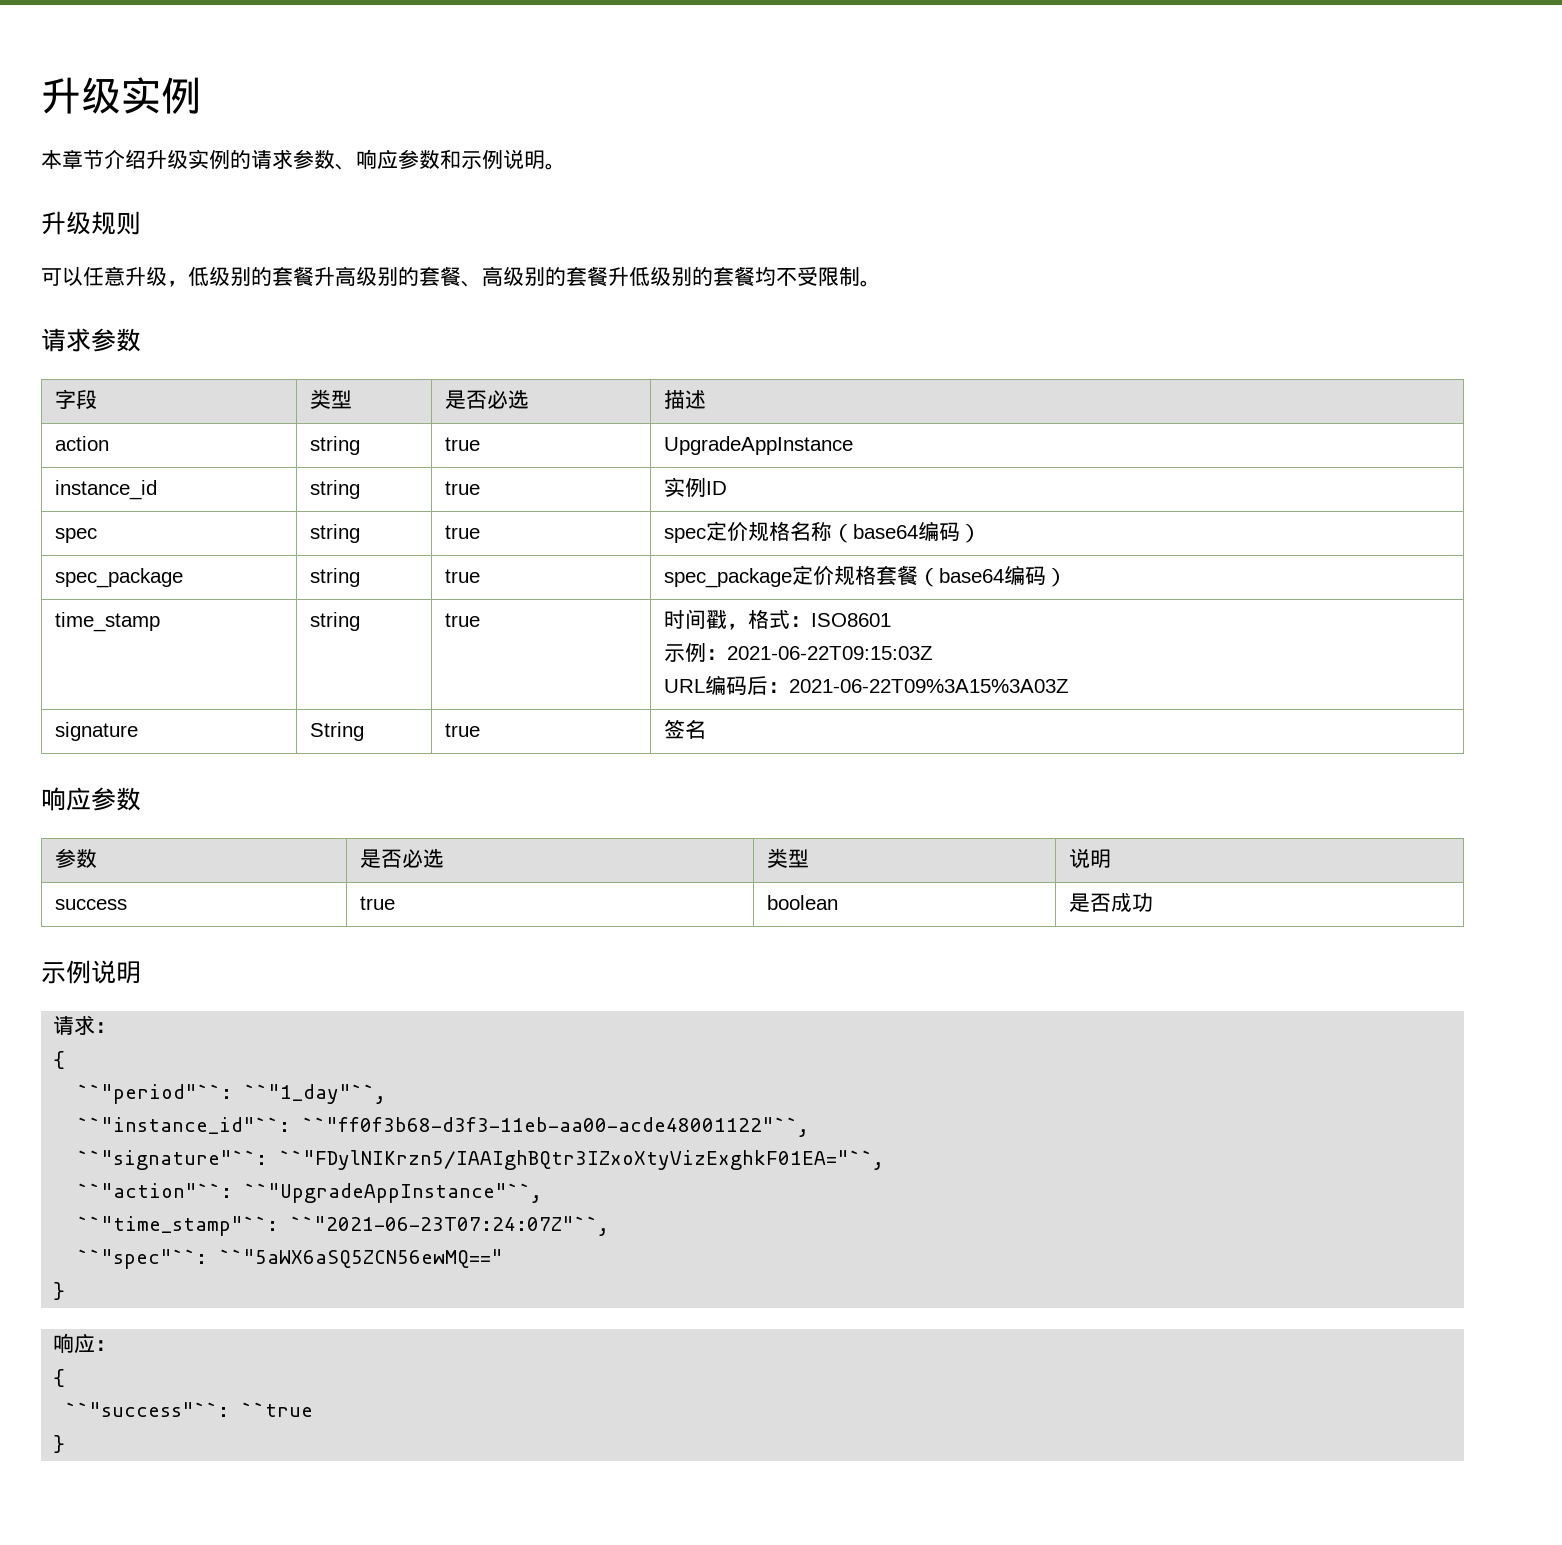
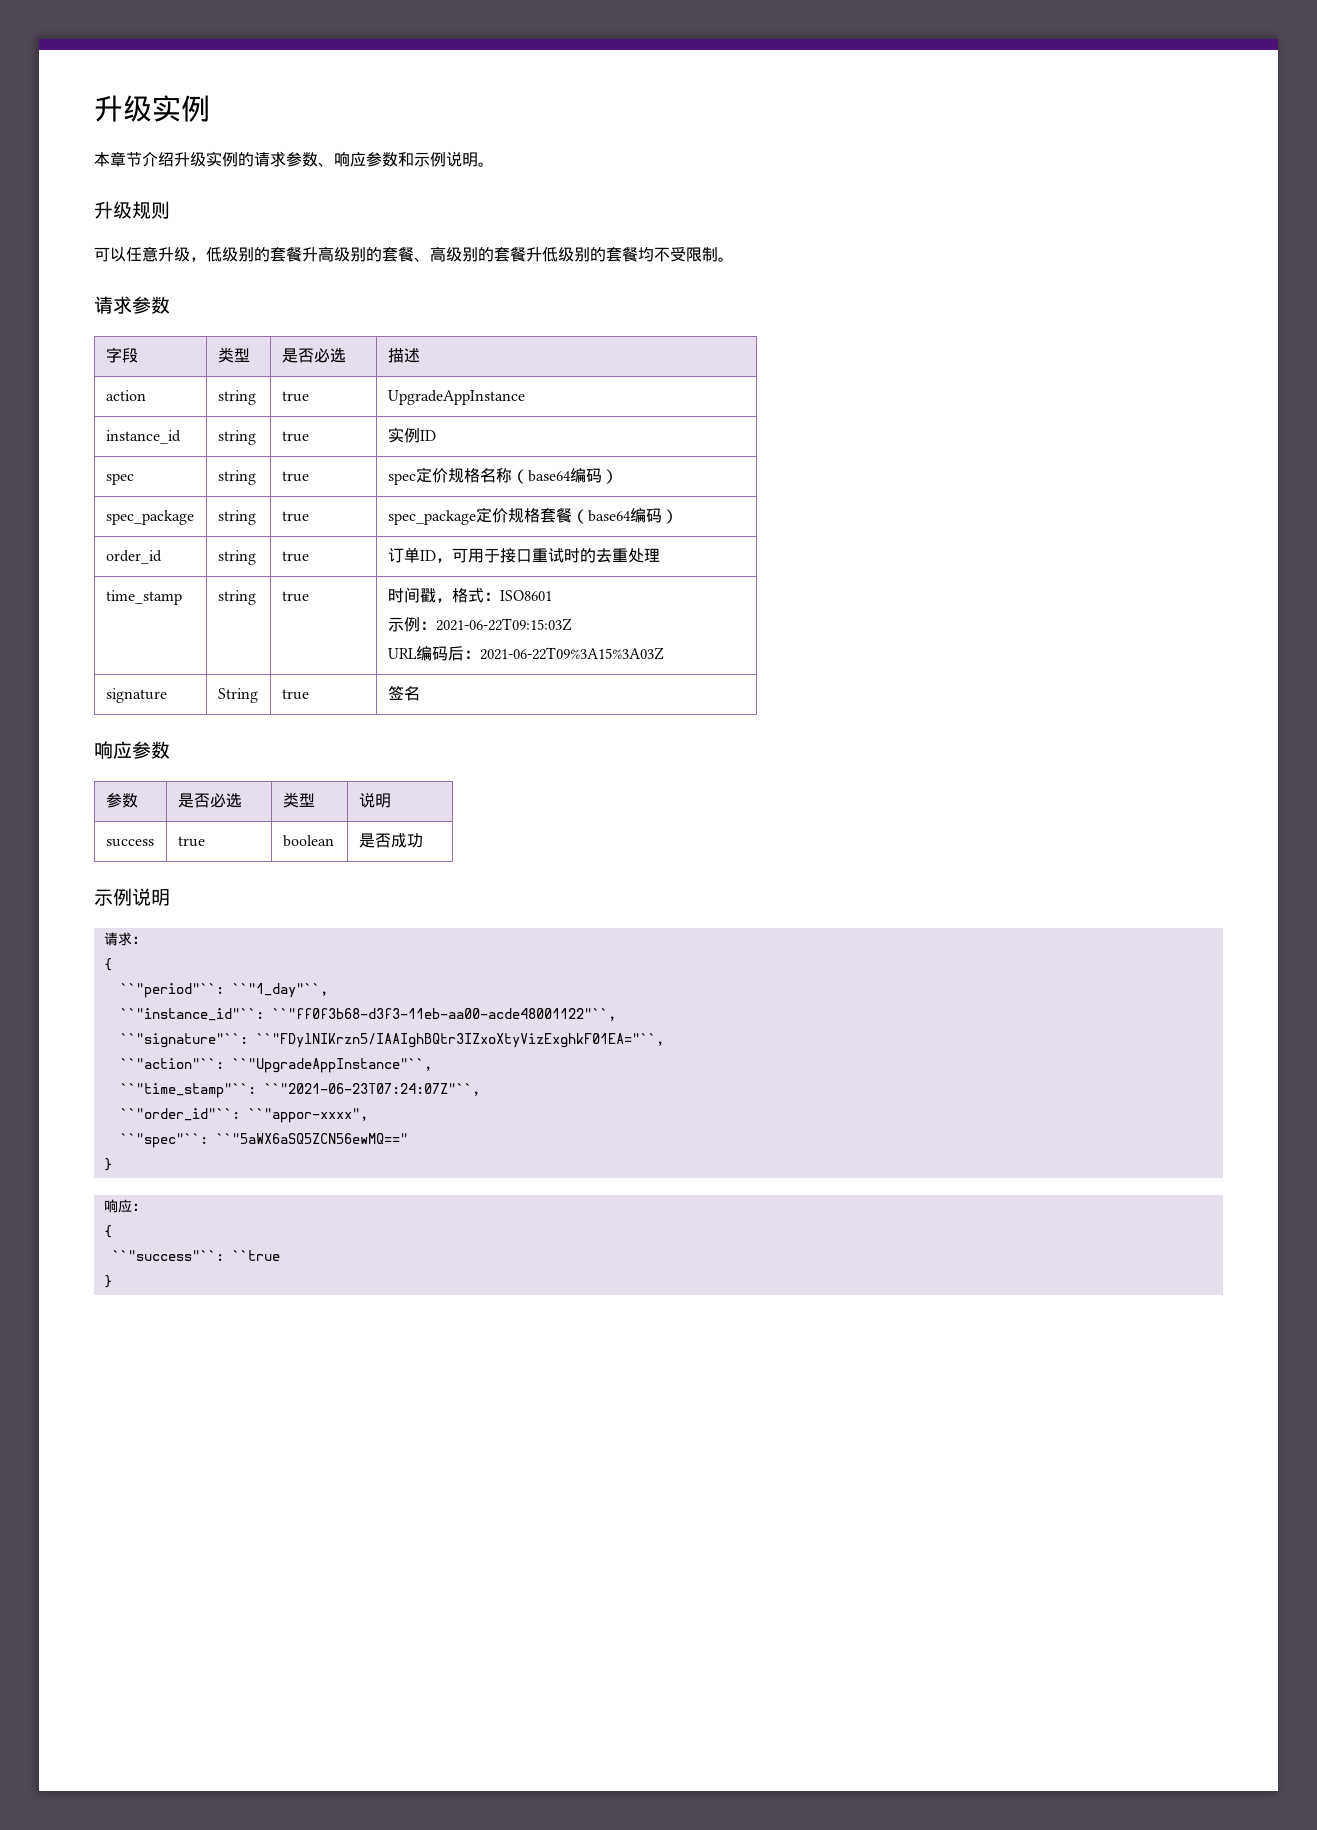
(1067, 577) none -> [105,550,162,564] [217,550,256,565] [281,551,309,562] [387,547,660,563] // order_id | string | true | 订单ID，可用于接口重试时的去重处理
(610, 1226) none -> [119,1108,368,1123] // ``"order_id"``: ``"appor-xxxx",

